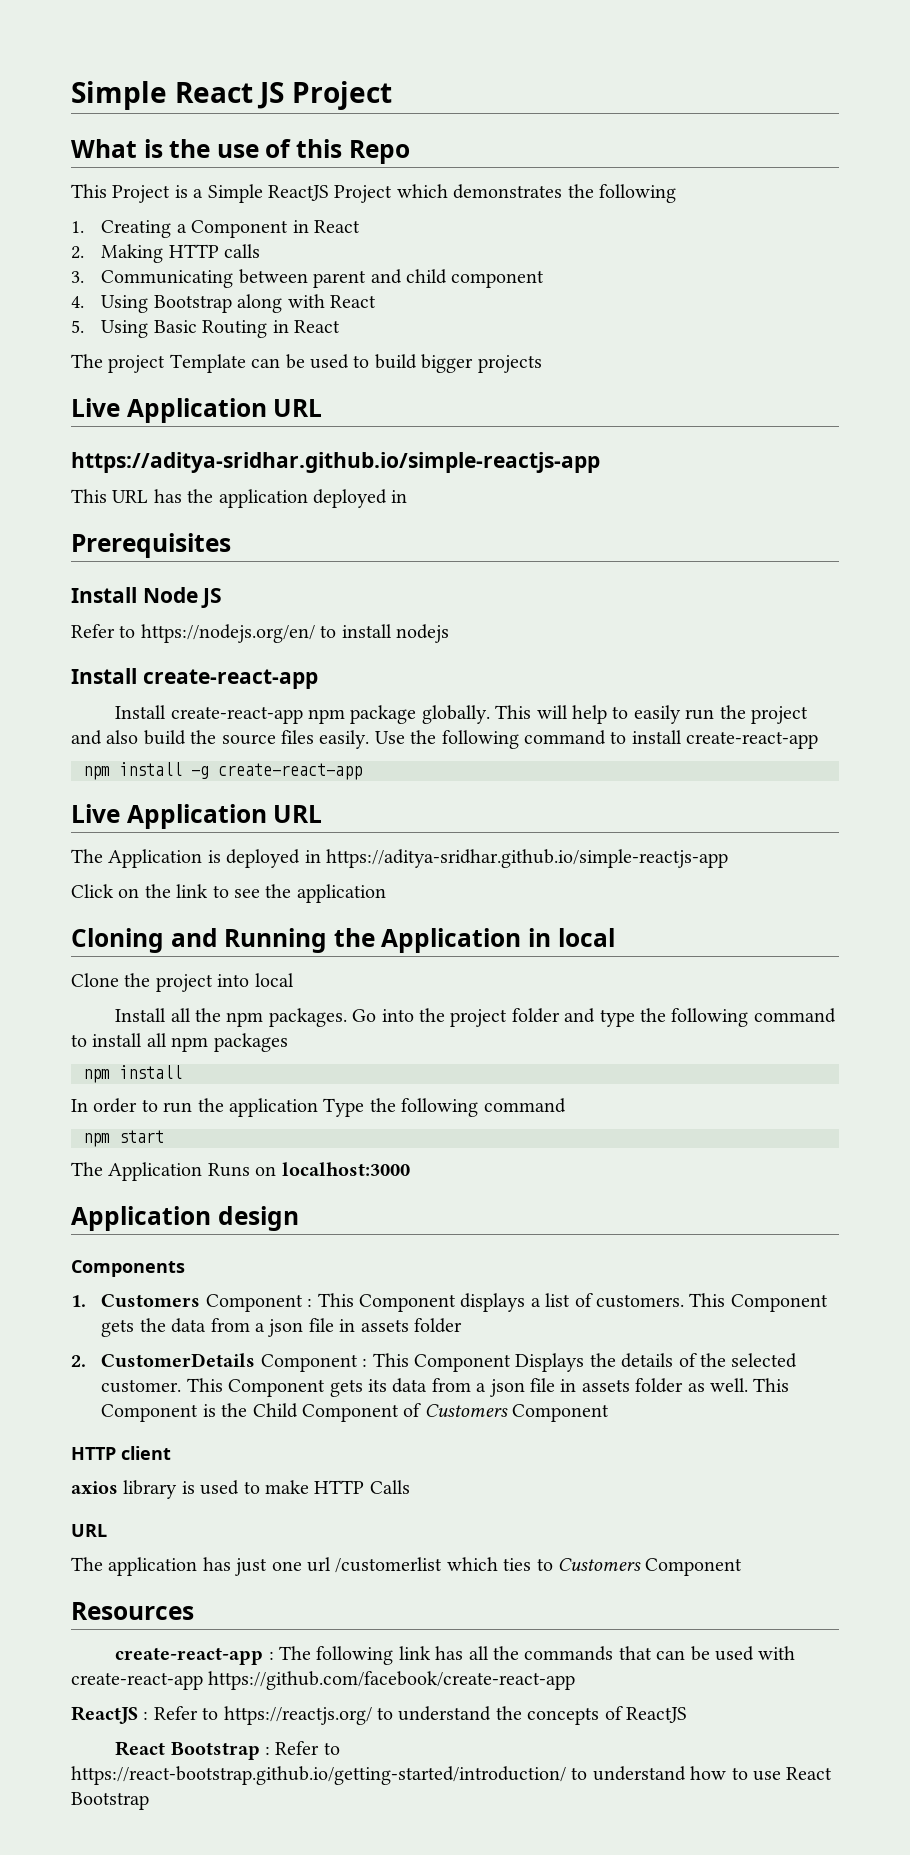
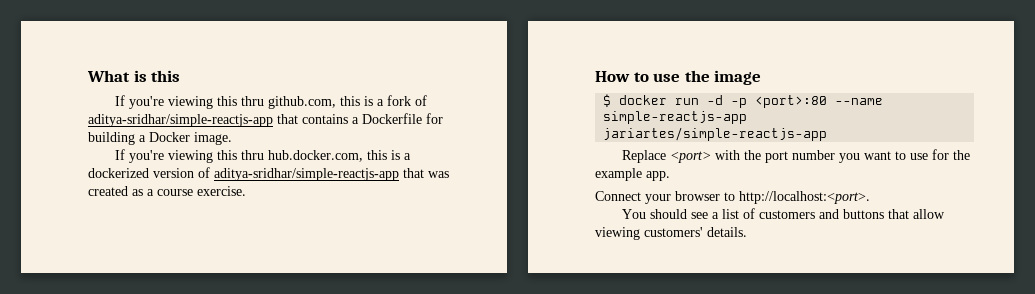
[71,81,392,110] [71,139,410,164] [71,184,676,203] [71,220,360,238] [71,244,261,263] [71,269,545,288] [71,294,376,313] [71,320,340,338] [71,354,542,373] [71,398,323,423] [71,452,600,473] [71,489,408,508] [71,533,231,558] [71,587,223,608] [71,624,449,643] [71,668,318,689] [115,705,808,724] [71,730,819,749] [83,762,362,780] [71,804,323,829] [71,849,728,868] [71,884,386,903] [71,928,615,953] [71,973,294,992] [115,1008,836,1027] [71,1033,288,1052] [83,1065,182,1083] [71,1098,566,1117] [83,1130,164,1147] [71,1162,410,1181] [71,1206,299,1231] [71,1260,185,1277] [71,1293,828,1312] [101,1318,462,1337] [71,1353,798,1372] [101,1378,790,1397] [101,1403,610,1422] [71,1446,171,1460] [71,1480,410,1499] [71,1524,107,1537] [71,1557,743,1576] [71,1602,194,1620] [115,1646,796,1665] [71,1671,576,1690] [71,1706,687,1725] [115,1741,340,1760] [71,1766,833,1785] [71,1792,149,1810] Simple React JS Project // What is the use of this Repo // This Project is a Simple ReactJS Project which demonstrates the following // 1. Creating a Component in React // 2. Making HTTP calls // 3. Communicating between parent and child component // 4. Using Bootstrap along with React // 5. Using Basic Routing in React // The project Template can be used to build bigger projects // Live Application URL // https://aditya-sridhar.github.io/simple-reactjs-app // This URL has the application deployed in // Prerequisites // Install Node JS // Refer to https://nodejs.org/en/ to install nodejs // Install create-react-app // Install create-react-app npm package globally. This will help to easily run the project and also build the source files easily. Use the following command to install create-react-app // npm install -g create-react-app // Live Application URL // The Application is deployed in https://aditya-sridhar.github.io/simple-reactjs-app // Click on the link to see the application // Cloning and Running the Application in local // Clone the project into local // Install all the npm packages. Go into the project folder and type the following command to install all npm packages // npm install // In order to run the application Type the following command // npm start // The Application Runs on localhost:3000 // Application design // Components // 1. Customers Component : This Component displays a list of customers. This Component gets the data from a json file in assets folder // 2. CustomerDetails Component : This Component Displays the details of the selected customer. This Component gets its data from a json file in assets folder as well. This Component is the Child Component of Customers Component // HTTP client // axios library is used to make HTTP Calls // URL // The application has just one url /customerlist which ties to Customers Component // Resources // create-react-app : The following link has all the commands that can be used with create-react-app https://github.com/facebook/create-react-app // ReactJS : Refer to https://reactjs.org/ to understand the concepts of ReactJS // React Bootstrap : Refer to https://react-bootstrap.github.io/getting-started/introduction/ to understand how to use React Bootstrap -> [87,70,181,82] [115,95,428,109] [88,113,443,127] [88,132,232,145] [115,149,412,163] [88,167,449,181] [88,186,246,196] [595,70,762,85] [603,94,884,108] [603,111,748,124] [603,127,828,141] [622,149,971,163] [595,168,670,181] [595,191,870,204] [622,208,946,219] [595,227,747,240] What is this // If you're viewing this thru github.com, this is a fork of aditya-sridhar/simple-reactjs-app that contains a Dockerfile for building a Docker image. // If you're viewing this thru hub.docker.com, this is a dockerized version of aditya-sridhar/simple-reactjs-app that was created as a course exercise. // How to use the image // $ docker run -d -p <port>:80 --name simple-reactjs-app jariartes/simple-reactjs-app // Replace <port> with the port number you want to use for the example app. // Connect your browser to http://localhost:<port>. // You should see a list of customers and buttons that allow viewing customers' details.

